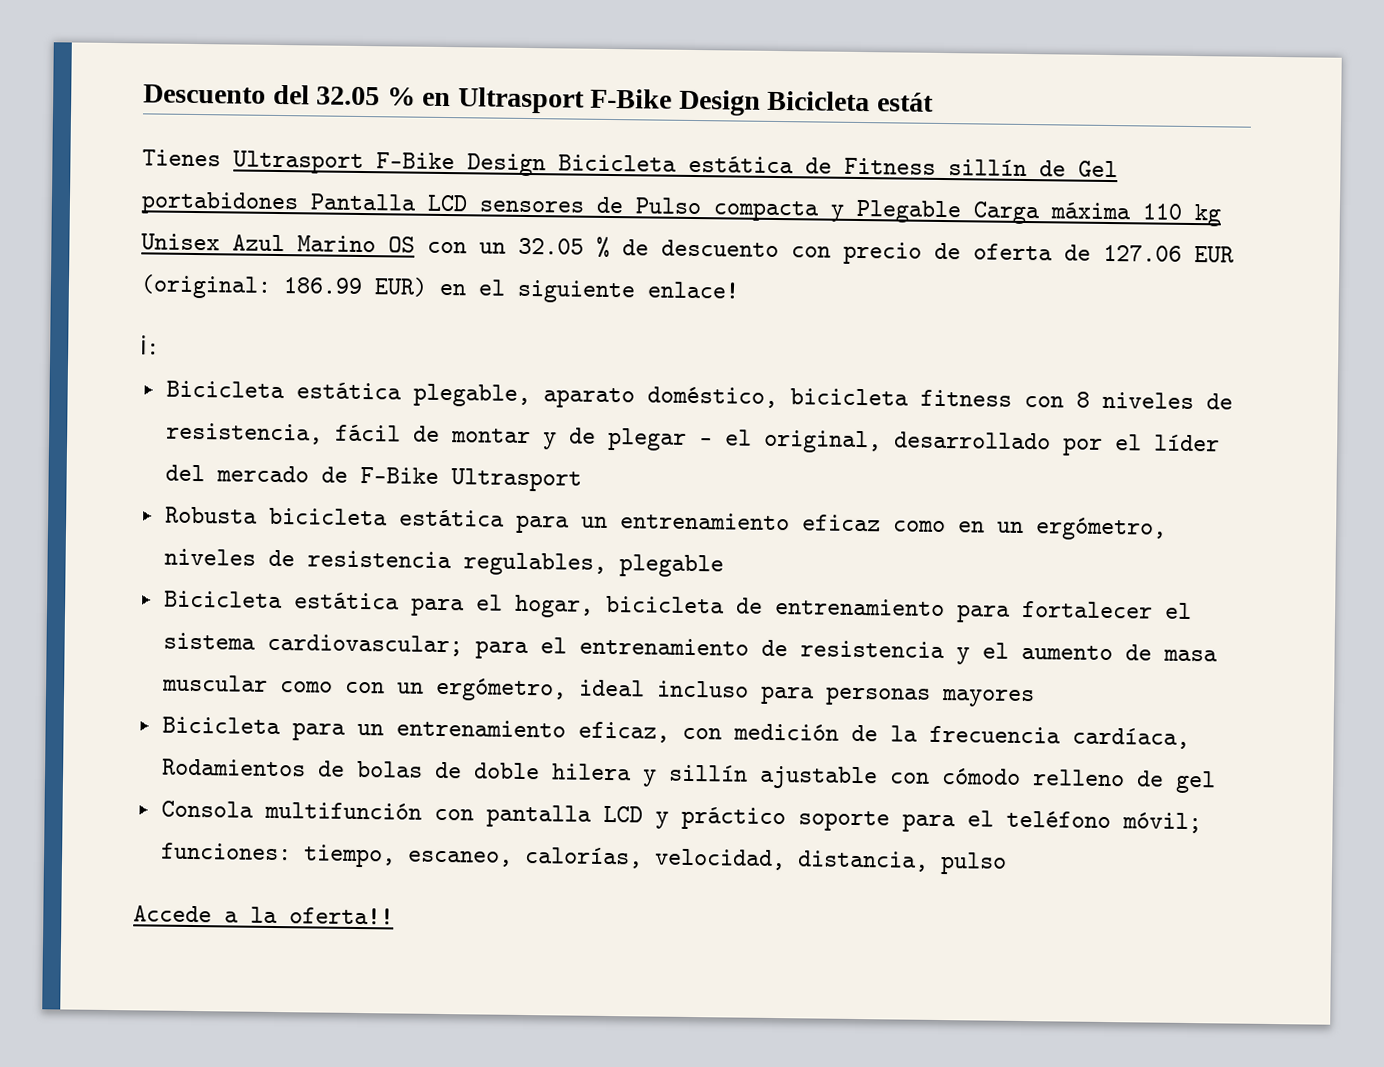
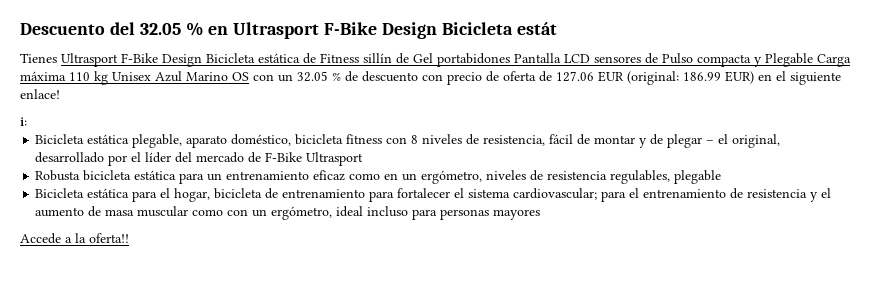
[161,716,1190,750] [161,758,1216,794] [160,800,1202,834] [160,842,1007,875] // Bicicleta para un entrenamiento eficaz, con medición de la frecuencia cardíaca, Rodamientos de bolas de doble hilera y sillín ajustable con cómodo relleno de gel // Consola multifunción con pantalla LCD y práctico soporte para el teléfono móvil; funciones: tiempo, escaneo, calorías, velocidad, distancia, pulso -> (541, 214) none

